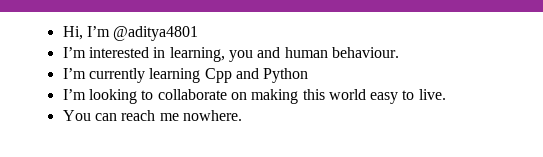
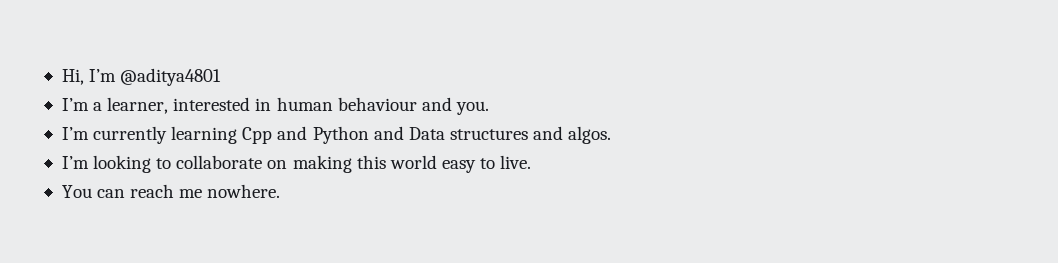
[88,47,399,62] interested in learning, you and human behaviour. -> [93,97,489,115] a learner, interested in human behaviour and you.
(309, 75) none -> [373,126,612,144] and Data structures and algos.

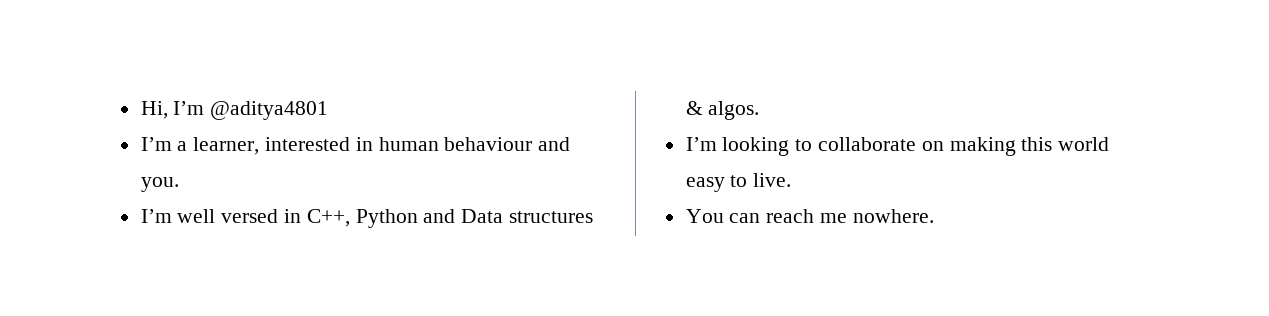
[93,126,308,144] currently learning Cpp and -> [177,209,350,227] well versed in C++,
[533,126,564,140] and -> [685,101,703,115] &

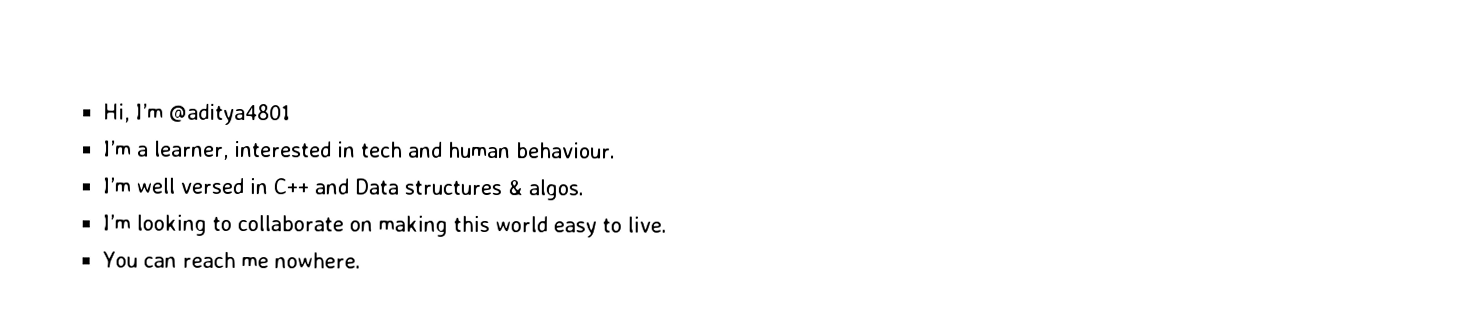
[378,137,571,151] [140,177,179,192] human behaviour and you. -> [361,141,617,159] tech and human behaviour.
[306,209,418,228] C++, Python -> [273,178,310,195] C++

